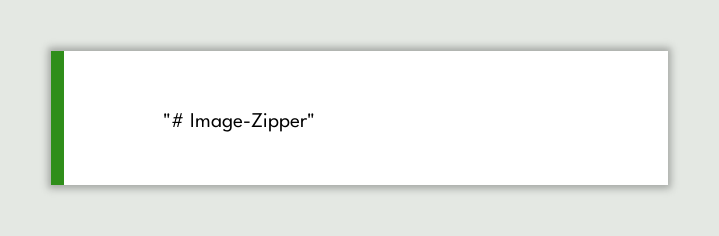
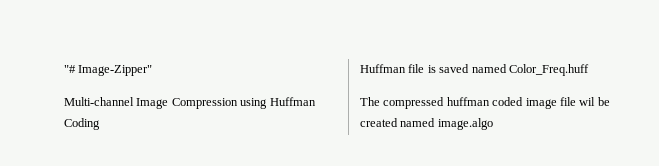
(315, 122) none -> [64,97,316,109] [64,118,100,130] [360,64,589,76] [360,97,610,109] [360,118,493,130] // Multi-channel Image Compression using Huffman Coding // Huffman file is saved named Color_Freq.huff // The compressed huffman coded image file wil be created named image.algo

